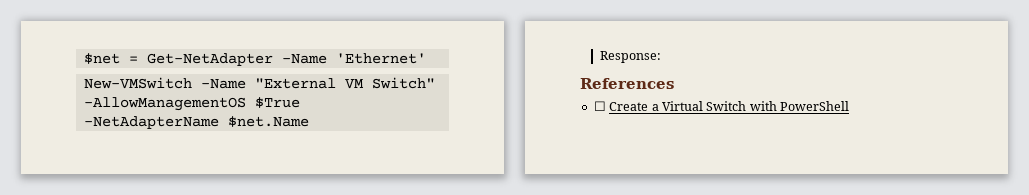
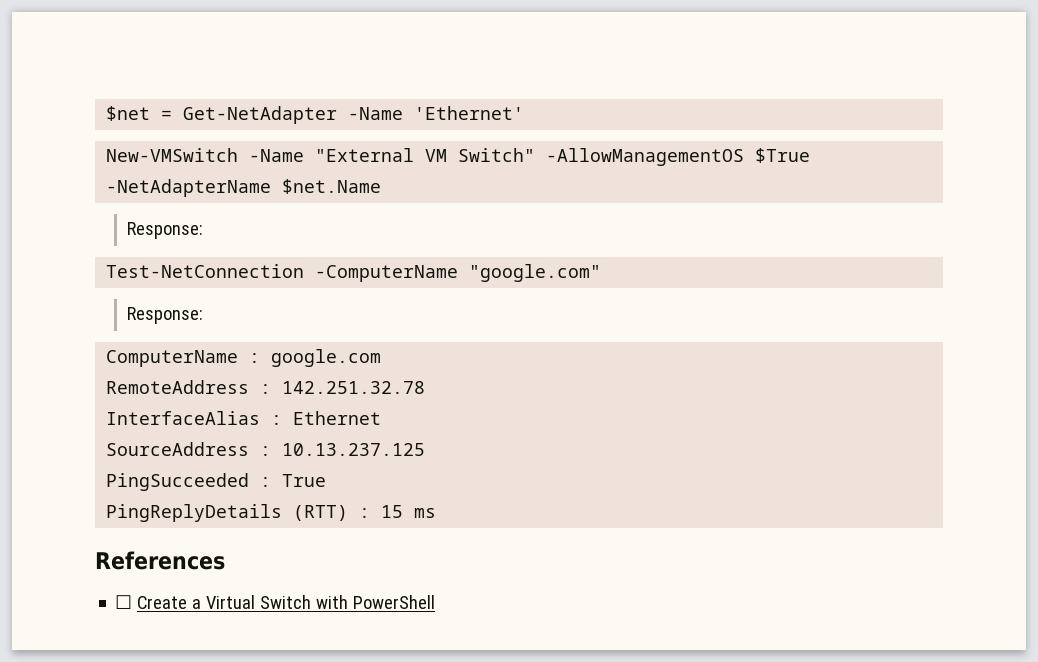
(661, 57) none -> [106,264,602,282] [127,307,204,324] [106,349,382,367] [106,380,426,394] [106,411,382,425] [106,442,426,456] [106,473,327,491] [106,504,437,522] // Test-NetConnection -ComputerName "google.com" // Response: // ComputerName : google.com // RemoteAddress : 142.251.32.78 // InterfaceAlias : Ethernet // SourceAddress : 10.13.237.125 // PingSucceeded : True // PingReplyDetails (RTT) : 15 ms

